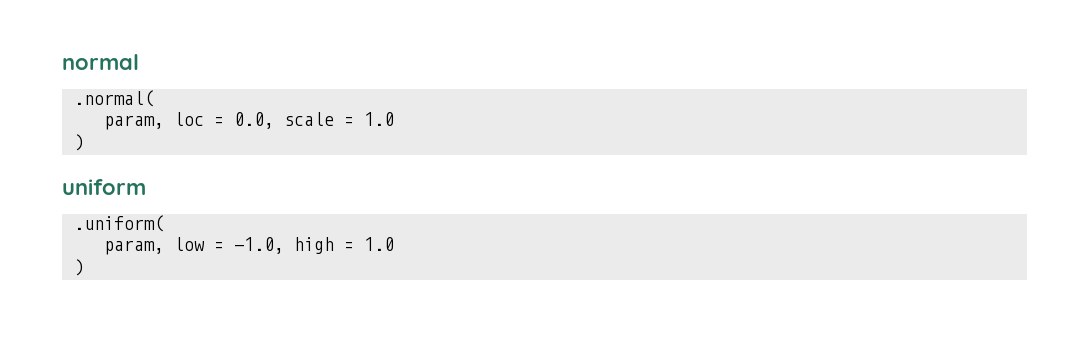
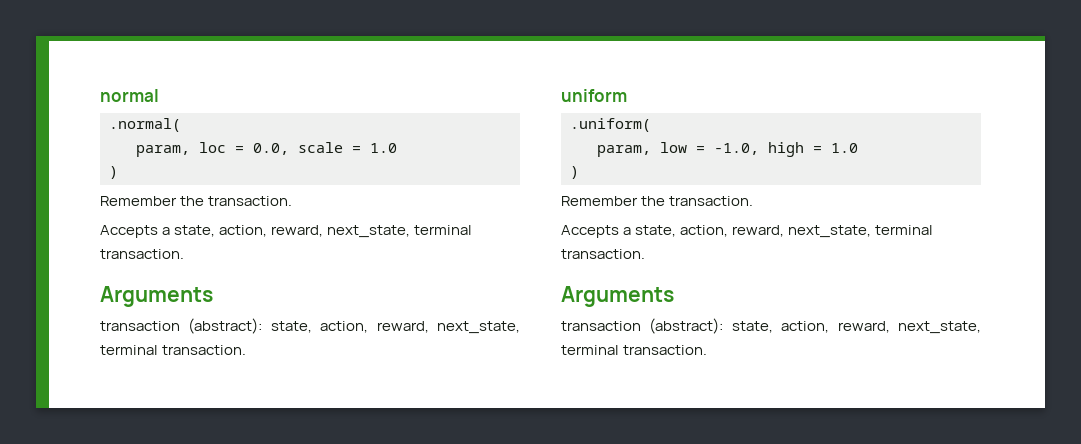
(84, 142) none -> [100,196,293,206] [100,225,473,238] [100,249,184,259] [100,286,213,307] [100,318,520,334] [100,345,247,355] // Remember the transaction. // Accepts a state, action, reward, next_state, terminal transaction. // Arguments // transaction (abstract): state, action, reward, next_state, terminal transaction.
(84, 267) none -> [561,196,754,206] [561,225,934,238] [561,249,645,259] [561,286,674,307] [561,318,981,334] [561,345,708,355] // Remember the transaction. // Accepts a state, action, reward, next_state, terminal transaction. // Arguments // transaction (abstract): state, action, reward, next_state, terminal transaction.

